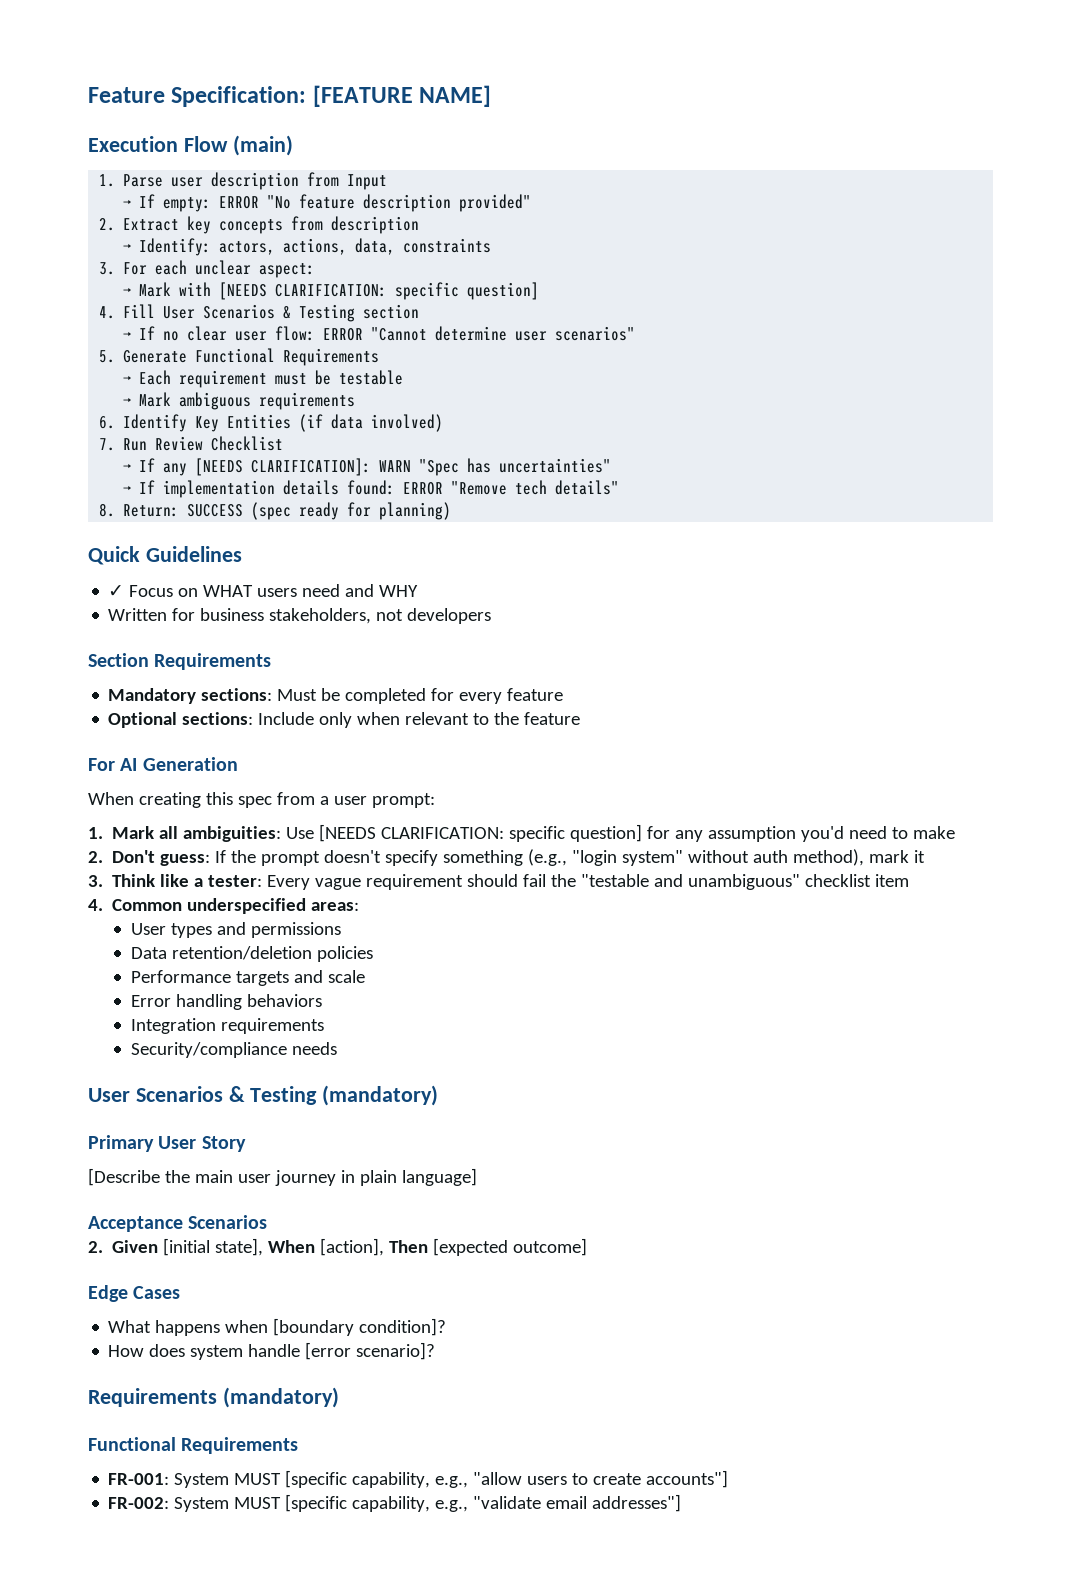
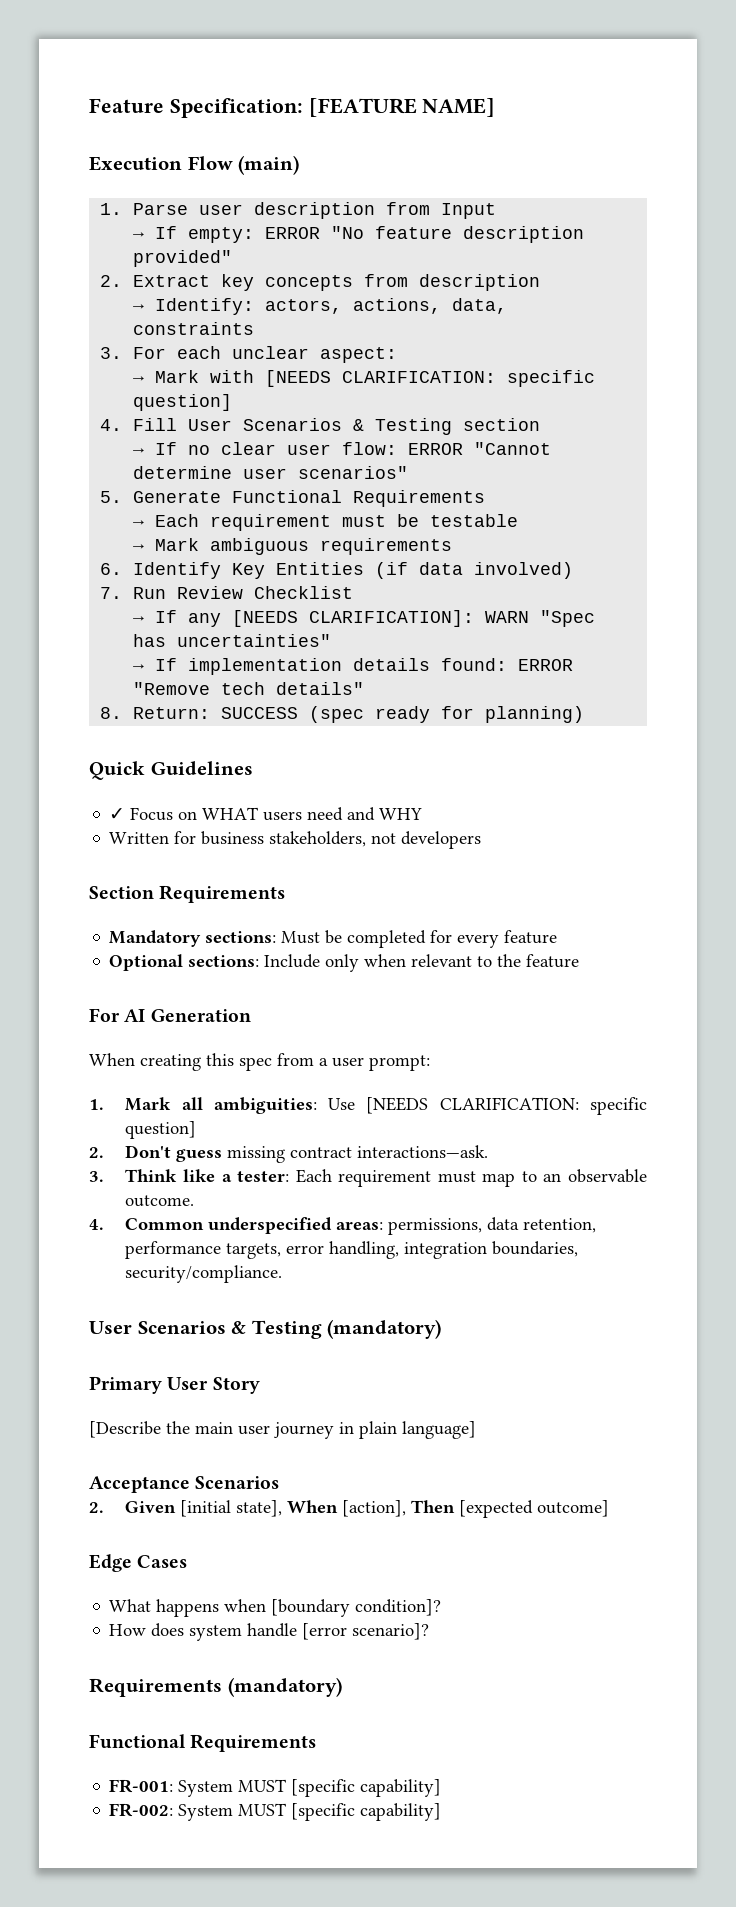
[647,826,956,842] [88,849,926,866] for any assumption you'd need to make // 2. Don't guess: If the prompt doesn't specify something (e.g., "login system" without auth method), mark it -> [89,1145,489,1163] // 2. Don't guess missing contract interactions—ask.
[267,874,910,890] [88,898,360,914] [130,922,341,938] [130,946,373,962] [130,970,365,986] [130,994,322,1010] [130,1018,324,1034] [130,1042,337,1058] Every vague requirement should fail the "testable and unambiguous" checklist item // 4. Common underspecified areas: // User types and permissions // Data retention/deletion policies // Performance targets and scale // Error handling behaviors // Integration requirements // Security/compliance needs -> [295,1169,648,1187] [125,1195,195,1207] [89,1217,597,1235] [125,1241,579,1259] [125,1265,283,1283] Each requirement must map to an observable outcome. // 4. Common underspecified areas: permissions, data retention, performance targets, error handling, integration boundaries, security/compliance.
[352,1470,729,1488] capability, e.g., "allow users to create accounts"] -> [360,1779,442,1797] capability]
[352,1494,682,1512] capability, e.g., "validate email addresses"] -> [360,1803,442,1821] capability]

